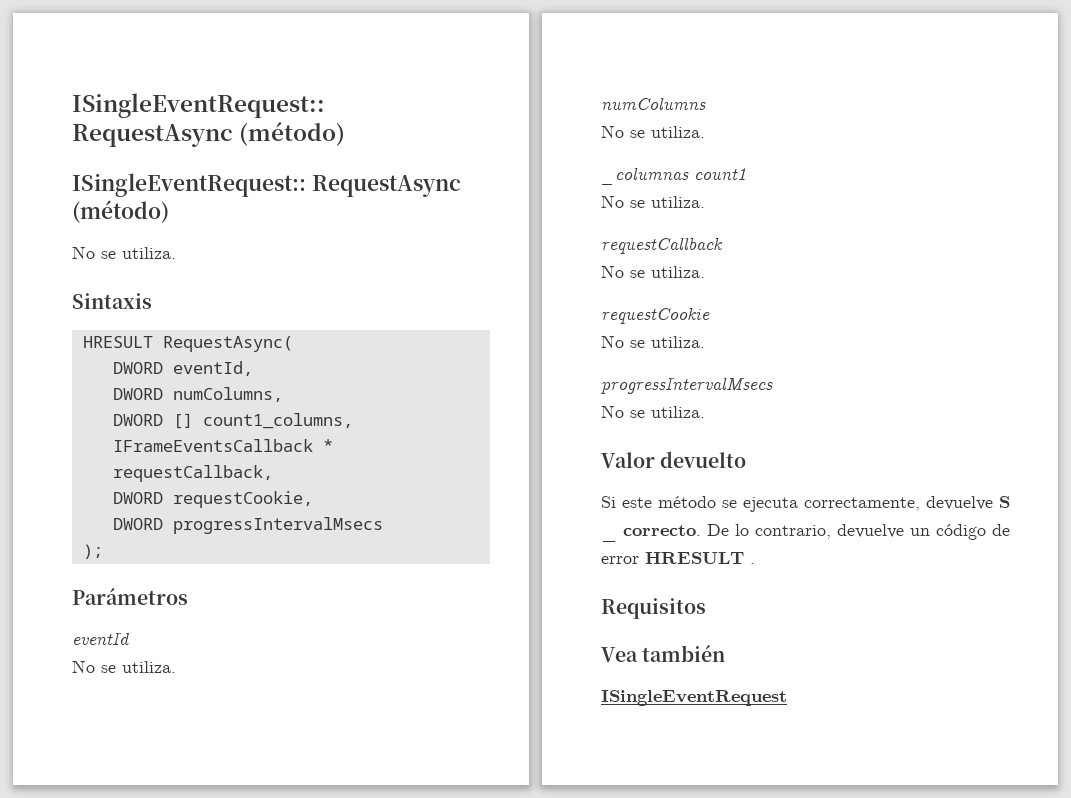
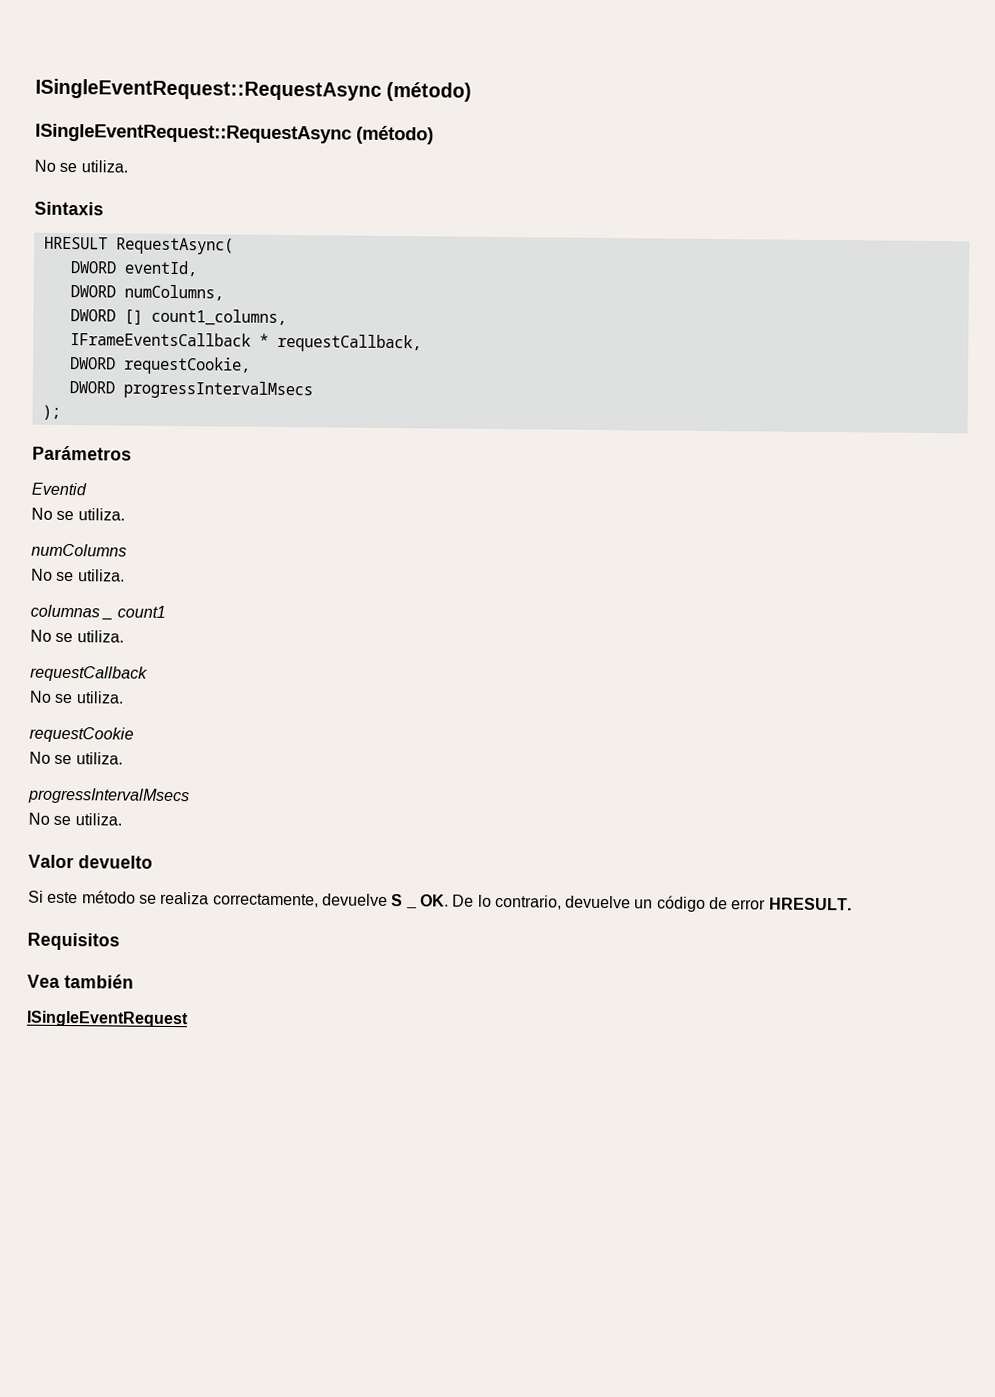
[72,93,325,118] [72,122,346,147] [72,173,461,197] ISingleEventRequest:: RequestAsync (método) // ISingleEventRequest:: RequestAsync -> [35,78,473,102] [35,123,352,144] ISingleEventRequest::RequestAsync (método) // ISingleEventRequest::RequestAsync
[72,632,130,645] eventId -> [31,482,87,496] Eventid
[601,167,689,185] _columnas -> [30,604,114,621] columnas _
[743,497,798,512] ejecuta -> [160,891,210,905] realiza
[623,525,701,536] correcto. -> [419,894,449,907] OK.
[645,552,755,564] HRESULT . -> [768,897,852,911] HRESULT.

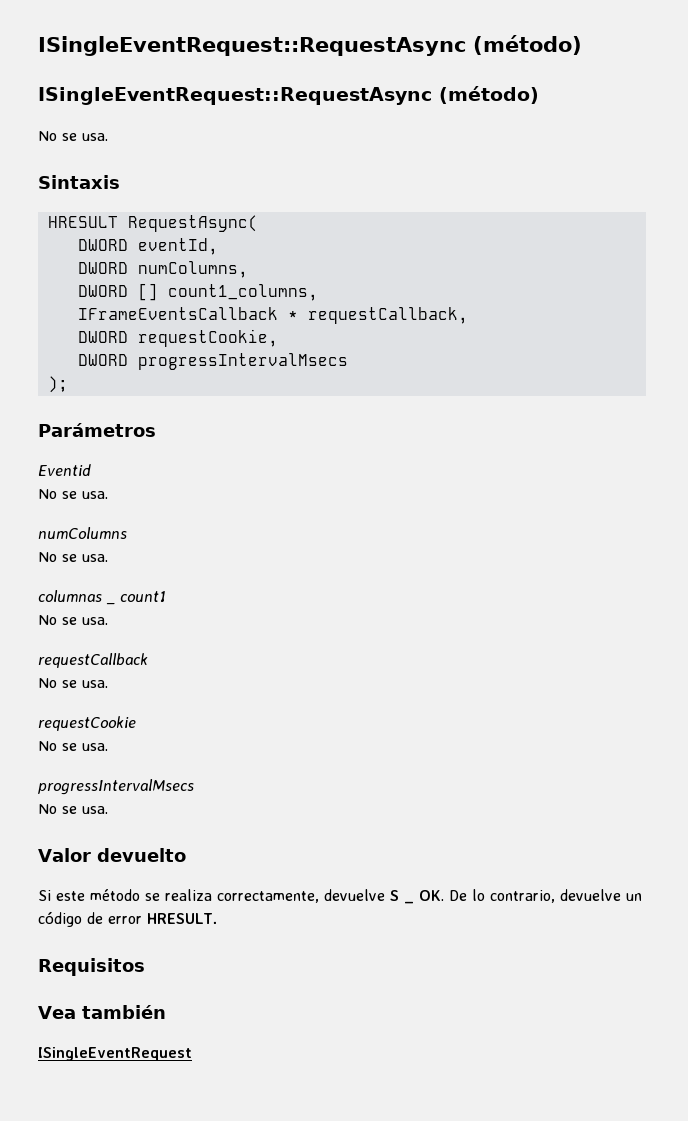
[80,160,128,173] utiliza. -> [82,133,108,141] usa.
[77,508,125,521] utiliza. -> [82,491,108,499] usa.
[77,569,125,582] utiliza. -> [82,554,108,562] usa.
[76,630,124,643] utiliza. -> [82,617,108,625] usa.
[75,691,124,704] utiliza. -> [82,680,108,688] usa.
[75,752,123,765] utiliza. -> [82,743,108,751] usa.
[74,813,122,826] utiliza. -> [82,806,108,814] usa.

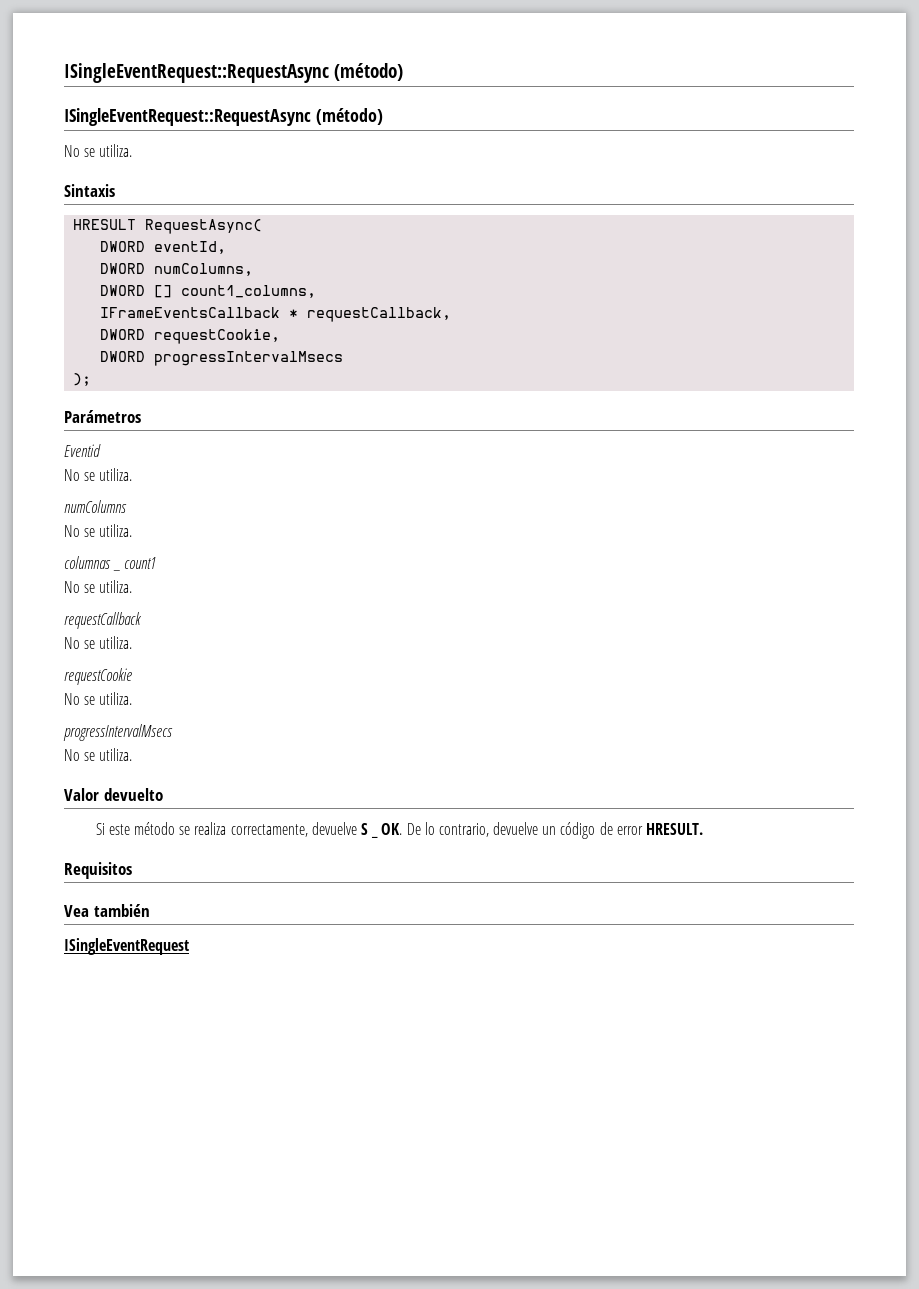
[82,133,108,141] usa. -> [99,144,133,157] utiliza.
[82,491,108,499] usa. -> [99,468,133,481] utiliza.
[82,554,108,562] usa. -> [99,524,133,537] utiliza.
[82,617,108,625] usa. -> [99,580,133,593] utiliza.
[82,680,108,688] usa. -> [99,636,133,649] utiliza.
[82,743,108,751] usa. -> [99,692,133,705] utiliza.
[82,806,108,814] usa. -> [99,748,133,761] utiliza.

